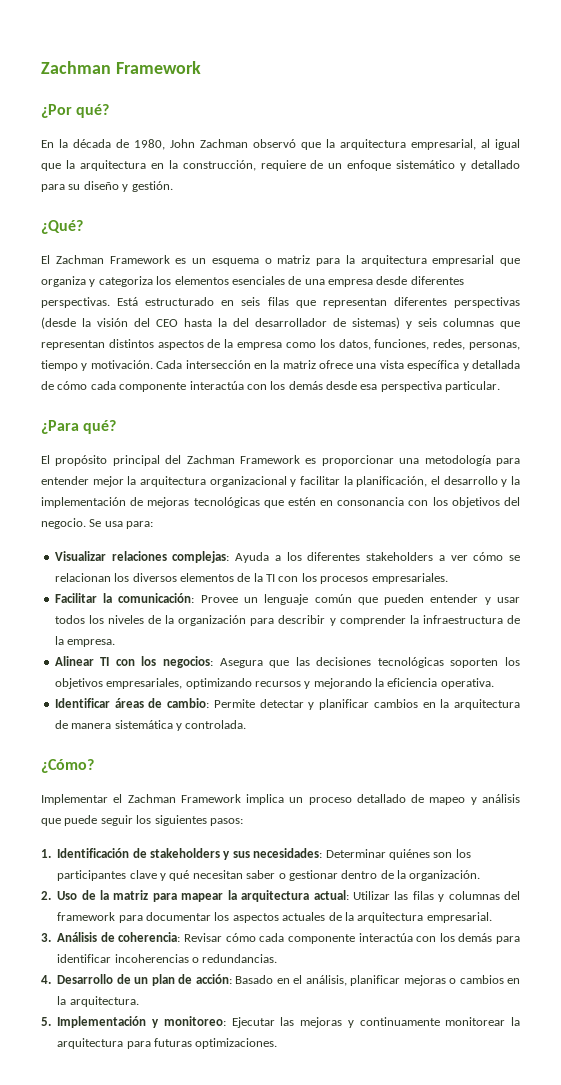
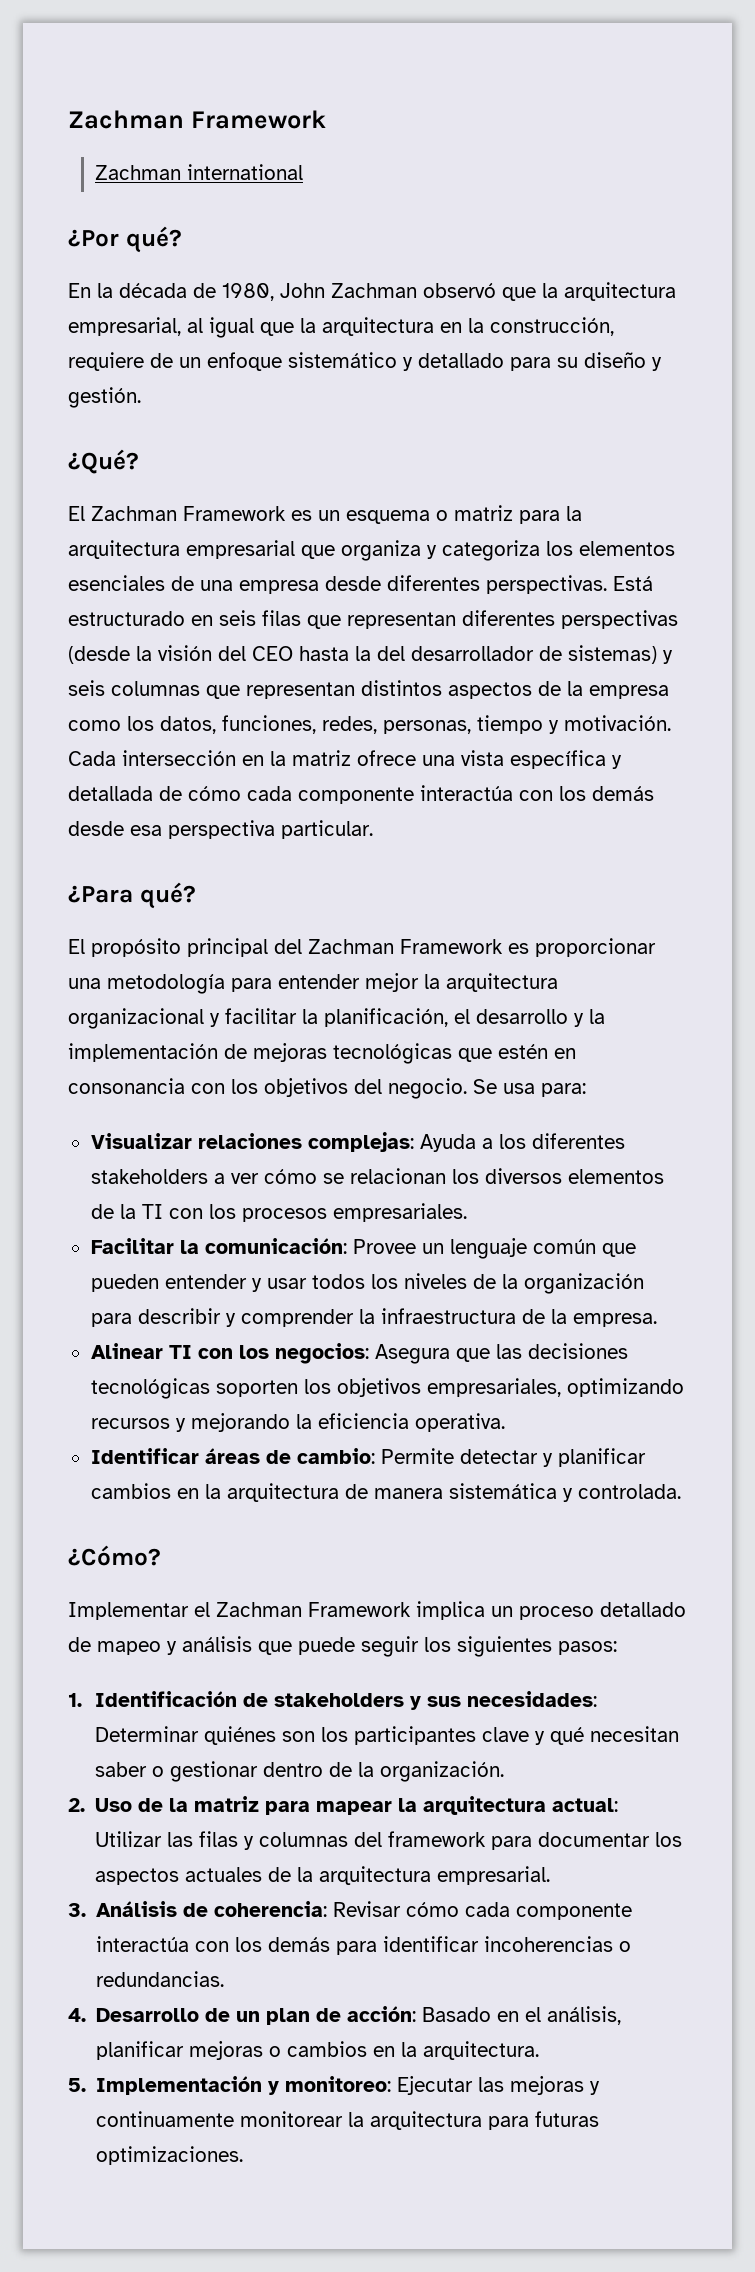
[41,61,201,74] Zachman Framework -> [68,110,326,129] [95,164,304,180] Zachman Framework // Zachman international

